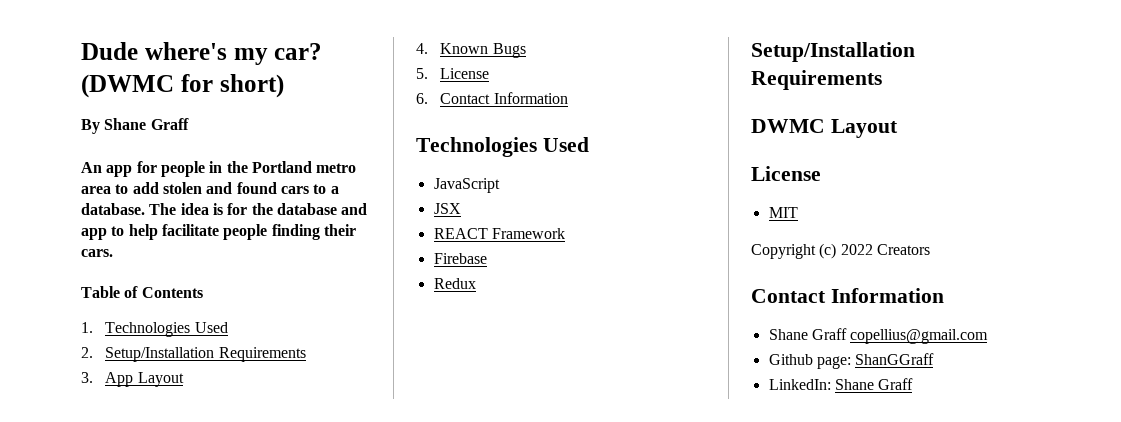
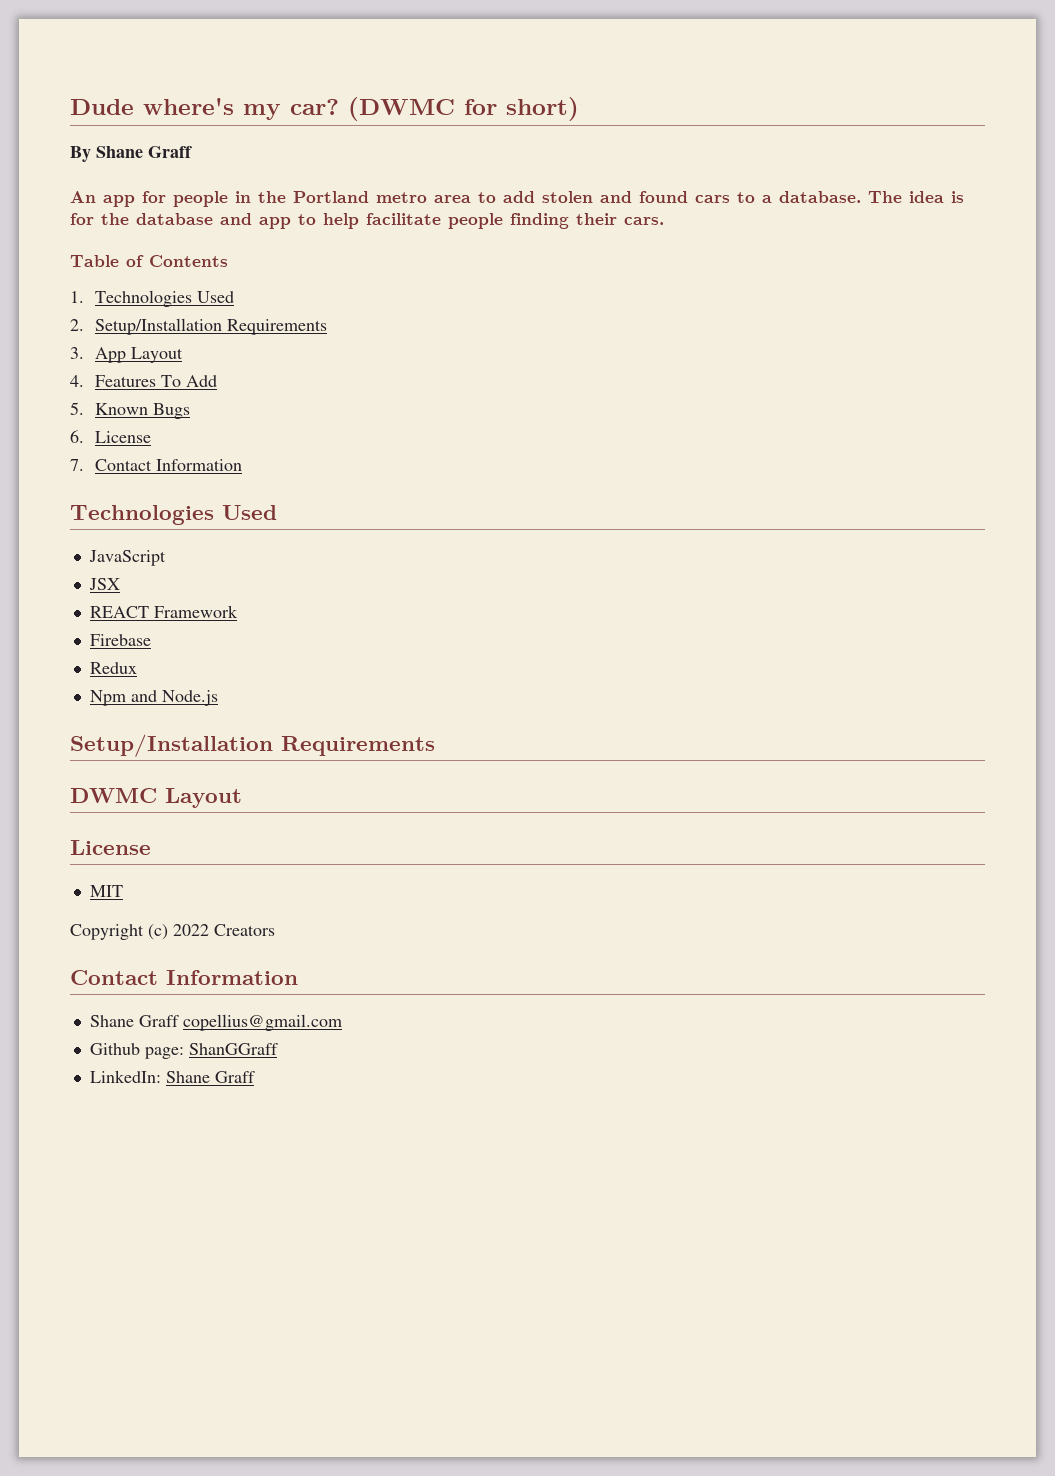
(428, 48) none -> [94,375,217,387] [70,402,84,415] Features To Add // 5.
[416,68,490,79] [416,93,428,104] 5. License // 6. -> [70,430,151,443] [70,459,84,471] 6. License // 7.
(476, 283) none -> [89,690,218,706] // Npm and Node.js

